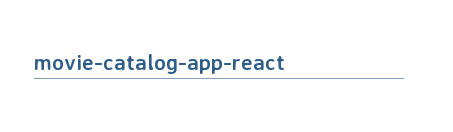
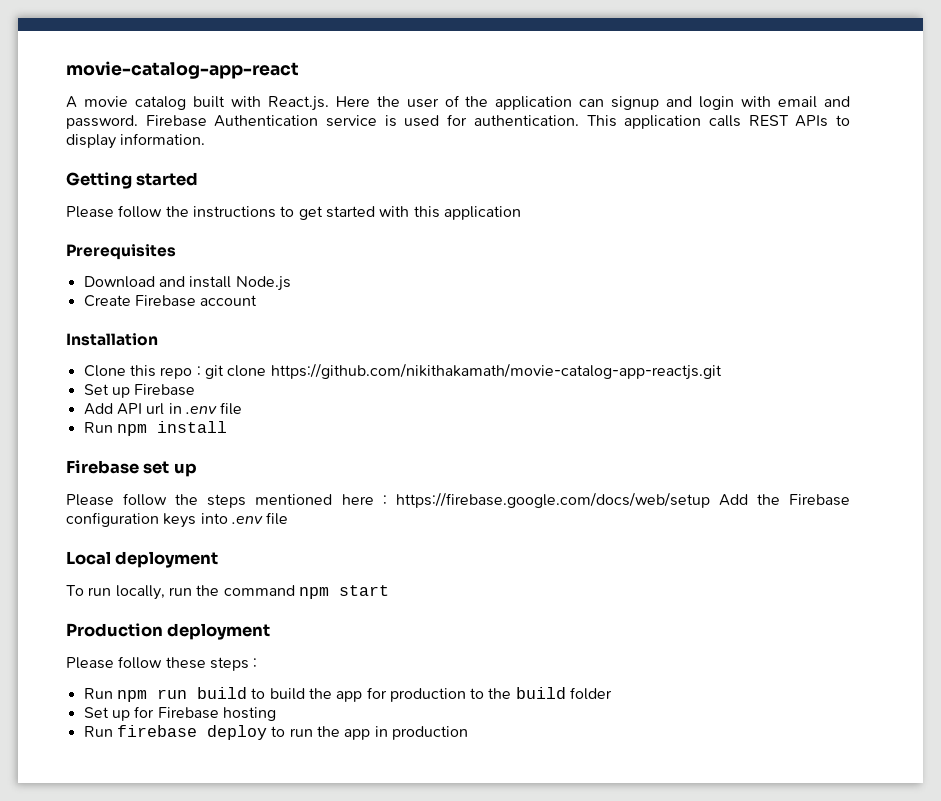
(285, 64) none -> [66,95,851,111] [66,114,851,129] [66,133,206,149] [66,172,199,189] [66,205,521,220] [66,244,176,260] [83,276,291,291] [83,295,258,307] [66,333,158,346] [83,363,722,380] [83,384,196,398] [83,402,243,415] [83,421,227,436] [66,460,197,477] [66,492,851,508] [66,512,289,528] [66,551,219,568] [66,585,389,600] [66,623,271,640] [66,656,258,671] [83,687,613,702] [83,706,276,721] [83,725,468,740] // A movie catalog built with React.js. Here the user of the application can signup and login with email and password. Firebase Authentication service is used for authentication. This application calls REST APIs to display information. // Getting started // Please follow the instructions to get started with this application // Prerequisites // Download and install Node.js // Create Firebase account // Installation // Clone this repo : git clone https://github.com/nikithakamath/movie-catalog-app-reactjs.git // Set up Firebase // Add API url in .env file // Run npm install // Firebase set up // Please follow the steps mentioned here : https://firebase.google.com/docs/web/setup Add the Firebase configuration keys into .env file // Local deployment // To run locally, run the command npm start // Production deployment // Please follow these steps : // Run npm run build to build the app for production to the build folder // Set up for Firebase hosting // Run firebase deploy to run the app in production

